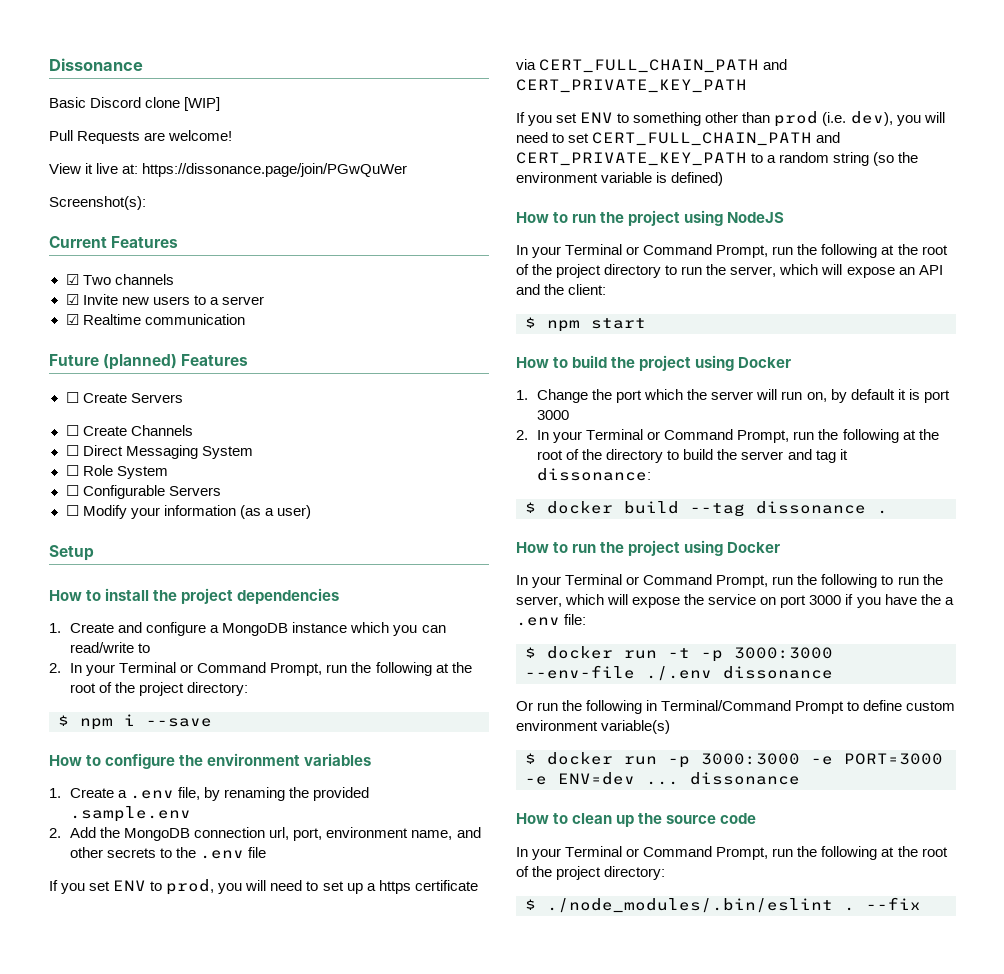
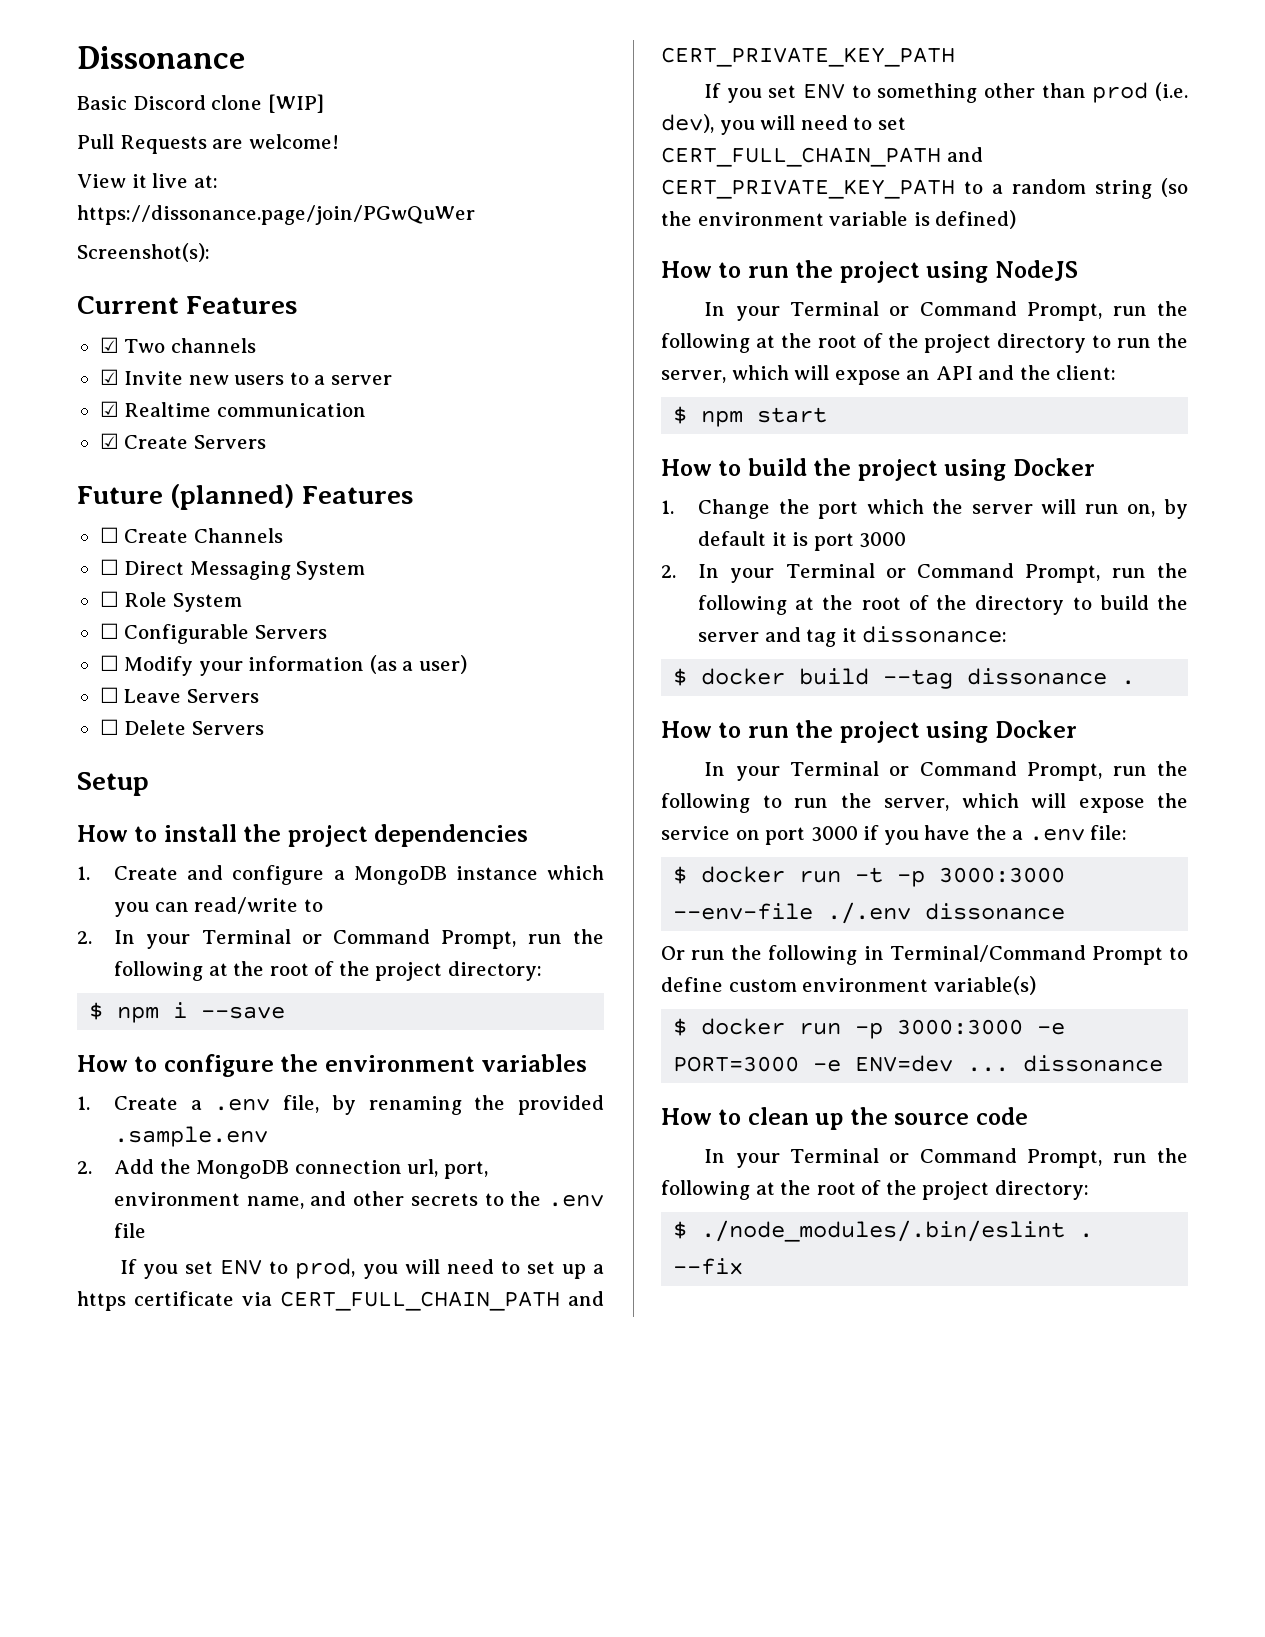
(245, 319) none -> [99,433,266,449] // ☑ Create Servers
[65,392,183,403] // ☐ Create Servers -> (413, 495) none
(311, 512) none -> [99,687,259,703] [99,719,264,735] // ☐ Leave Servers // ☐ Delete Servers

